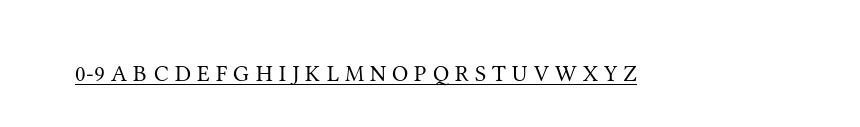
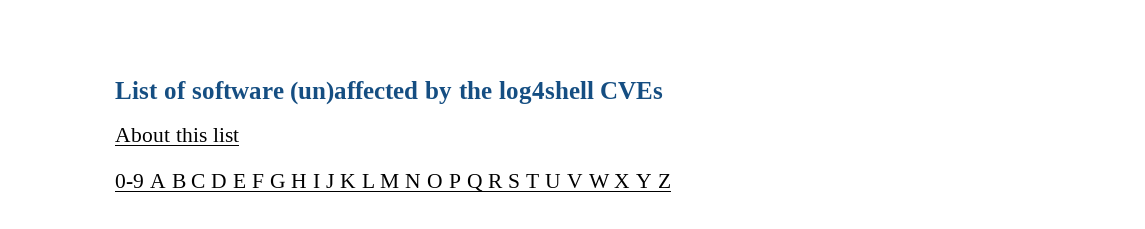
(75, 74) none -> [115,81,664,105] [115,128,239,142] List of software (un)affected by the log4shell CVEs // About this list //

